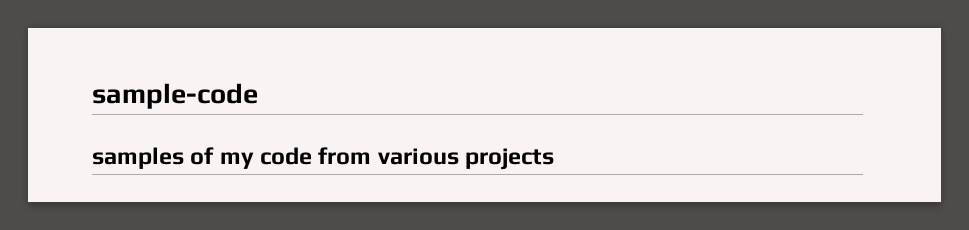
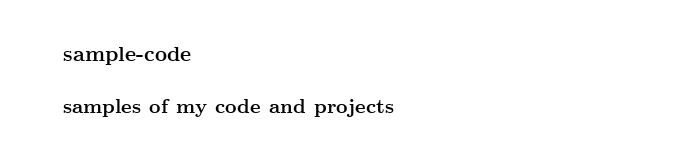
[318,147,459,165] from various -> [269,99,306,113] and

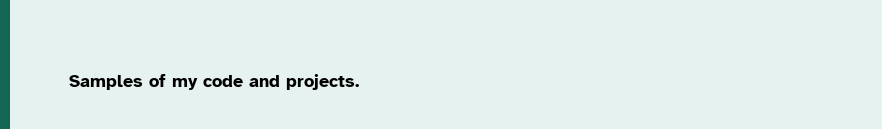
[63,47,191,65] [63,99,141,117] sample-code // samples -> [69,75,143,90] Samples
[314,99,394,117] projects -> [286,74,359,90] projects.

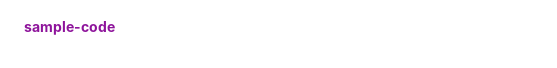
[69,74,359,90] Samples of my code and projects. -> [24,21,115,35] sample-code

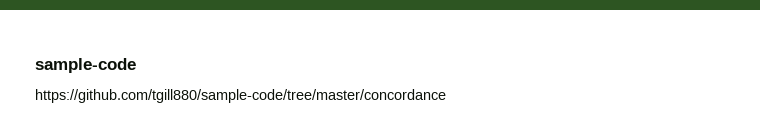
(115, 28) none -> [35,89,446,103] // https://github.com/tgill880/sample-code/tree/master/concordance

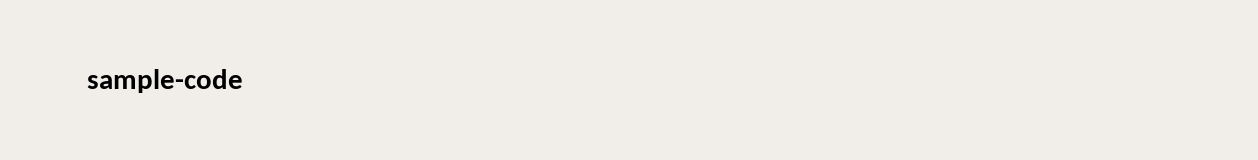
[35,89,446,103] // https://github.com/tgill880/sample-code/tree/master/concordance -> (243, 81) none

